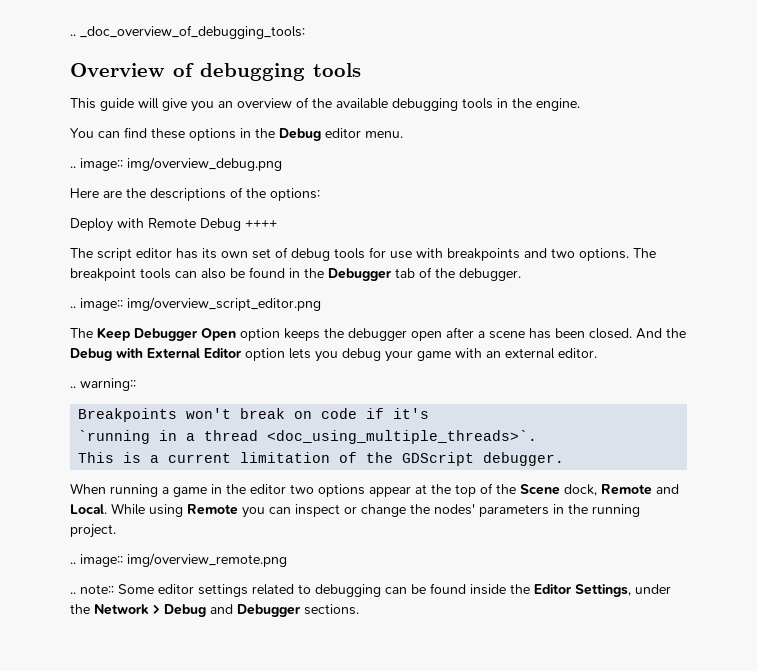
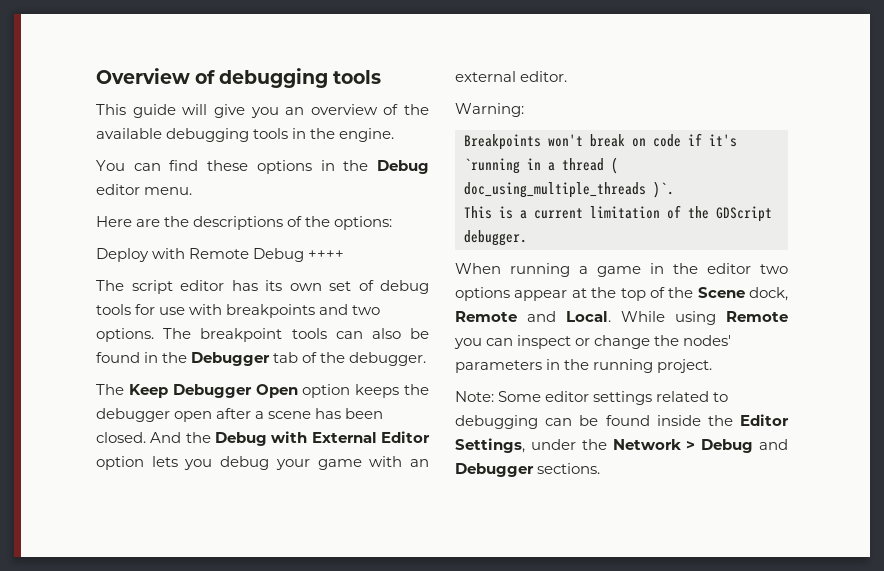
[70,25,305,39] .. _doc_overview_of_debugging_tools: // -> (96, 76) none
[70,157,282,171] // .. image:: img/overview_debug.png -> (193, 191) none
[70,297,321,311] // .. image:: img/overview_script_editor.png -> (427, 359) none
[70,378,136,391] .. warning:: -> [455,103,524,117] Warning:
[267,430,538,444] <doc_using_multiple_threads>`. -> [611,157,618,174] [464,181,674,198] ( doc_using_multiple_threads )`.
[70,553,287,567] [70,584,114,594] .. image:: img/overview_remote.png // .. note:: -> [455,391,494,402] Note:

